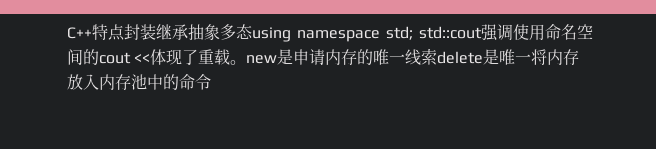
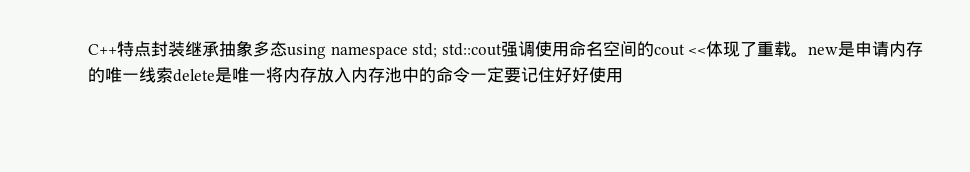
(211, 82) none -> [470,67,623,83] 一定要记住好好使用

